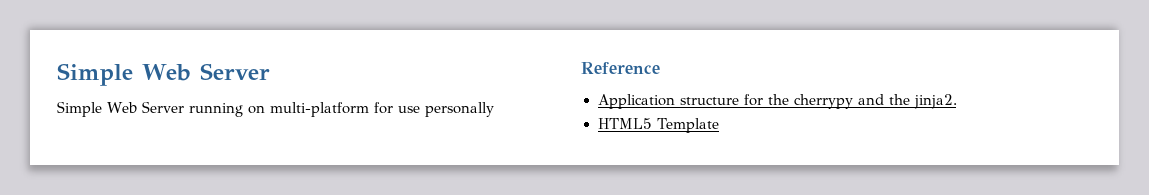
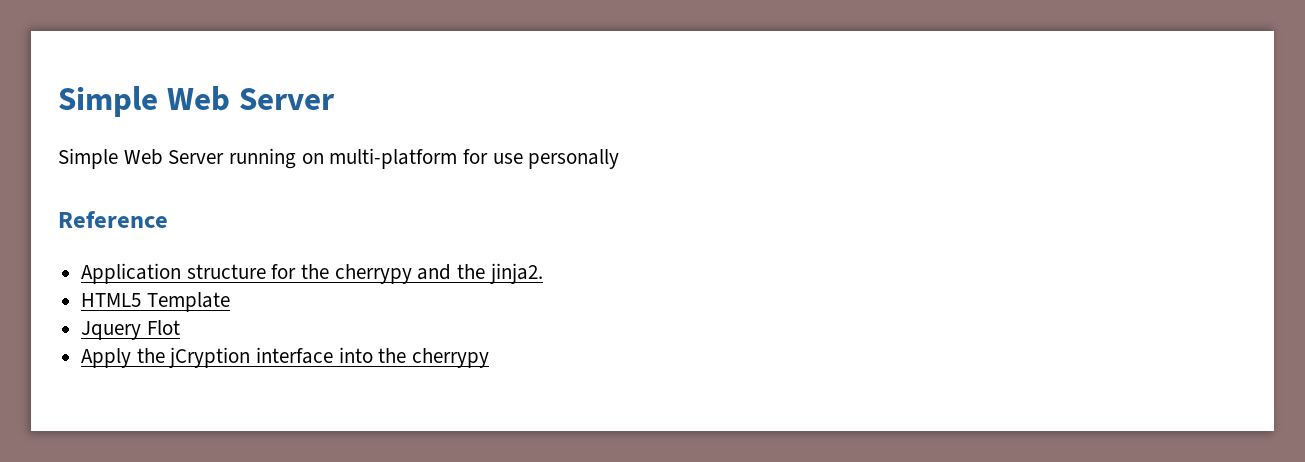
(720, 125) none -> [81,320,180,340] [81,347,490,368] // Jquery Flot // Apply the jCryption interface into the cherrypy

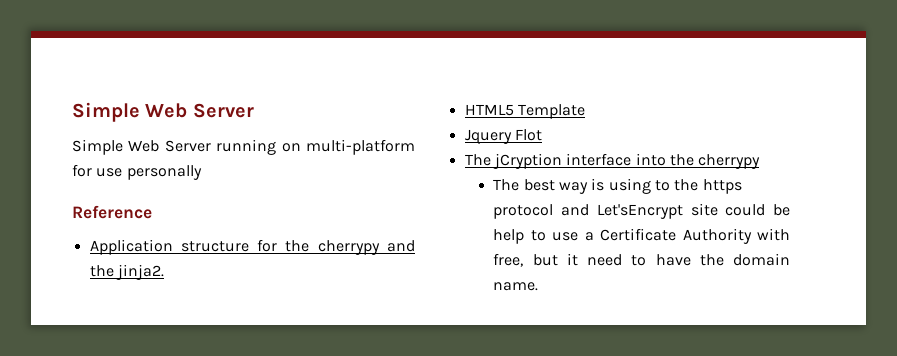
[81,348,165,368] Apply the -> [464,154,491,166] The
(490, 358) none -> [493,178,742,194] [493,203,790,219] [493,228,790,244] [493,253,790,267] [493,282,539,291] // The best way is using to the https protocol and Let'sEncrypt site could be help to use a Certificate Authority with free, but it need to have the domain name.

